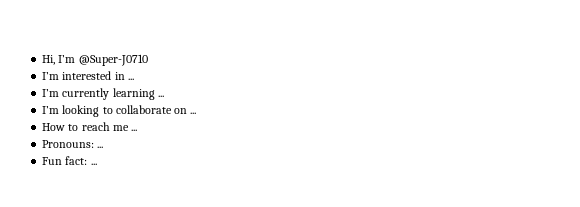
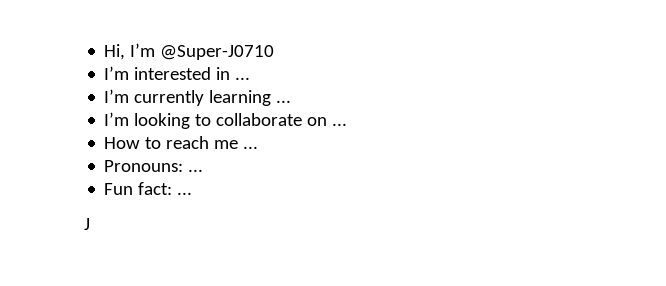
(97, 164) none -> [84,218,90,230] // J

